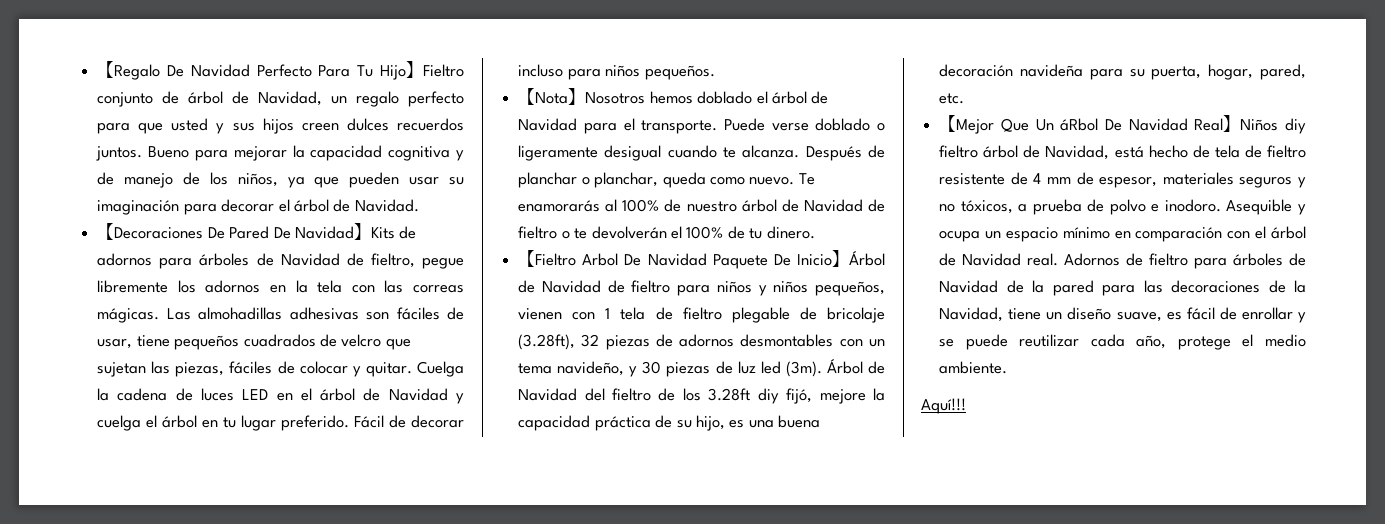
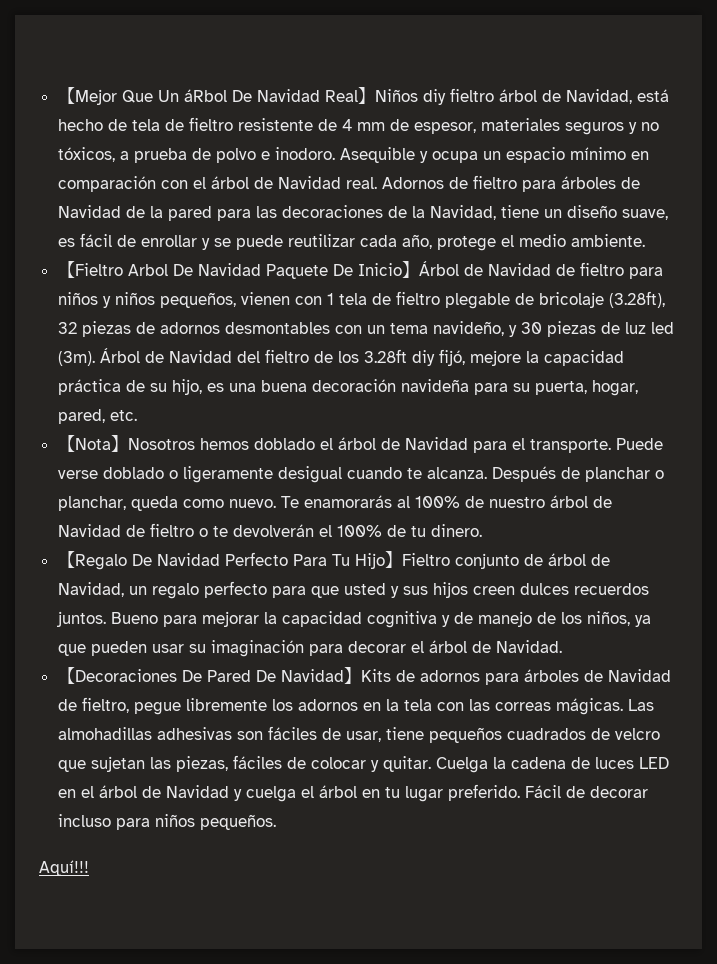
[97,61,115,78] 【 -> [57,87,669,105] [57,117,659,135] [57,147,649,163] [57,175,640,192] [57,205,668,221] [57,233,645,251] [57,261,663,279] [57,291,665,309] [57,321,674,337] [57,348,624,366] [57,379,638,396] [57,409,137,424] [57,435,663,453] [57,466,664,483] [57,495,612,511] [57,523,482,537] [57,551,75,568] 【Mejor Que Un áRbol De Navidad Real】Niños diy fieltro árbol de Navidad, está hecho de tela de fieltro resistente de 4 mm de espesor, materiales seguros y no tóxicos, a prueba de polvo e inodoro. Asequible y ocupa un espacio mínimo en comparación con el árbol de Navidad real. Adornos de fieltro para árboles de Navidad de la pared para las decoraciones de la Navidad, tiene un diseño suave, es fácil de enrollar y se puede reutilizar cada año, protege el medio ambiente. // 【Fieltro Arbol De Navidad Paquete De Inicio】Árbol de Navidad de fieltro para niños y niños pequeños, vienen con 1 tela de fieltro plegable de bricolaje (3.28ft), 32 piezas de adornos desmontables con un tema navideño, y 30 piezas de luz led (3m). Árbol de Navidad del fieltro de los 3.28ft diy fijó, mejore la capacidad práctica de su hijo, es una buena decoración navideña para su puerta, hogar, pared, etc. // 【Nota】Nosotros hemos doblado el árbol de Navidad para el transporte. Puede verse doblado o ligeramente desigual cuando te alcanza. Después de planchar o planchar, queda como nuevo. Te enamorarás al 100% de nuestro árbol de Navidad de fieltro o te devolverán el 100% de tu dinero. // 【
[518,88,829,105] [518,118,885,134] [518,145,885,161] [518,172,815,188] [518,199,885,212] [518,226,815,239] [518,250,885,269] [518,280,885,296] [518,307,885,323] [518,334,885,350] [518,358,885,377] [518,388,886,404] [518,415,821,431] [939,64,1306,80] [939,93,965,104] [939,115,1306,134] [939,145,1306,160] [939,172,1306,188] [939,199,1306,215] [939,226,1306,242] [939,253,1306,269] [939,280,1306,296] [939,307,1306,323] [939,334,1306,350] [939,361,1008,374] // 【Nota】Nosotros hemos doblado el árbol de Navidad para el transporte. Puede verse doblado o ligeramente desigual cuando te alcanza. Después de planchar o planchar, queda como nuevo. Te enamorarás al 100% de nuestro árbol de Navidad de fieltro o te devolverán el 100% de tu dinero. // 【Fieltro Arbol De Navidad Paquete De Inicio】Árbol de Navidad de fieltro para niños y niños pequeños, vienen con 1 tela de fieltro plegable de bricolaje (3.28ft), 32 piezas de adornos desmontables con un tema navideño, y 30 piezas de luz led (3m). Árbol de Navidad del fieltro de los 3.28ft diy fijó, mejore la capacidad práctica de su hijo, es una buena decoración navideña para su puerta, hogar, pared, etc. // 【Mejor Que Un áRbol De Navidad Real】Niños diy fieltro árbol de Navidad, está hecho de tela de fieltro resistente de 4 mm de espesor, materiales seguros y no tóxicos, a prueba de polvo e inodoro. Asequible y ocupa un espacio mínimo en comparación con el árbol de Navidad real. Adornos de fieltro para árboles de Navidad de la pared para las decoraciones de la Navidad, tiene un diseño suave, es fácil de enrollar y se puede reutilizar cada año, protege el medio ambiente. -> (276, 822) none

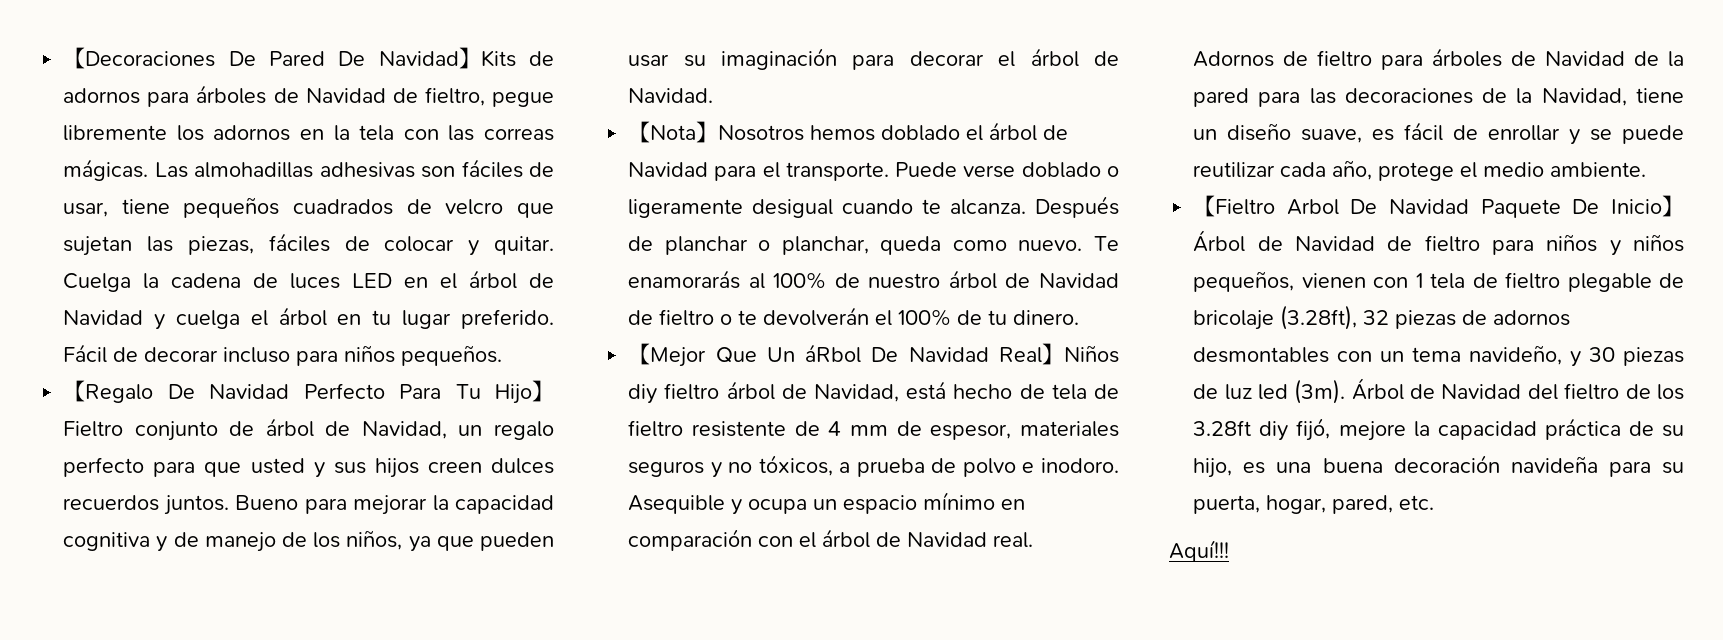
[57,87,75,104] 【 -> [63,47,554,69] [63,85,554,107] [63,125,555,141] [63,159,555,181] [63,197,554,218] [63,233,554,256] [63,270,554,292] [63,307,555,330] [63,344,503,366] [63,380,555,404] [63,418,554,441] [63,457,555,478] [63,495,555,515] [63,530,554,552] [628,48,1119,70] [628,88,714,103] [628,121,1069,143] [628,162,1119,181] [628,196,1119,218] [628,236,1119,255] [628,270,1119,289] [628,307,1080,326] [628,343,651,365] 【Decoraciones De Pared De Navidad】Kits de adornos para árboles de Navidad de fieltro, pegue libremente los adornos en la tela con las correas mágicas. Las almohadillas adhesivas son fáciles de usar, tiene pequeños cuadrados de velcro que sujetan las piezas, fáciles de colocar y quitar. Cuelga la cadena de luces LED en el árbol de Navidad y cuelga el árbol en tu lugar preferido. Fácil de decorar incluso para niños pequeños. // 【Regalo De Navidad Perfecto Para Tu Hijo】Fieltro conjunto de árbol de Navidad, un regalo perfecto para que usted y sus hijos creen dulces recuerdos juntos. Bueno para mejorar la capacidad cognitiva y de manejo de los niños, ya que pueden usar su imaginación para decorar el árbol de Navidad. // 【Nota】Nosotros hemos doblado el árbol de Navidad para el transporte. Puede verse doblado o ligeramente desigual cuando te alcanza. Después de planchar o planchar, queda como nuevo. Te enamorarás al 100% de nuestro árbol de Navidad de fieltro o te devolverán el 100% de tu dinero. // 【
[57,435,663,453] [57,466,664,483] [57,495,612,511] [57,523,482,537] [57,551,610,570] [57,581,649,599] [56,611,651,628] [57,640,562,657] [57,667,671,685] [57,697,654,715] [57,726,660,743] [57,755,669,773] [57,784,648,802] [57,814,276,830] // 【Nota】Nosotros hemos doblado el árbol de Navidad para el transporte. Puede verse doblado o ligeramente desigual cuando te alcanza. Después de planchar o planchar, queda como nuevo. Te enamorarás al 100% de nuestro árbol de Navidad de fieltro o te devolverán el 100% de tu dinero. // 【Regalo De Navidad Perfecto Para Tu Hijo】Fieltro conjunto de árbol de Navidad, un regalo perfecto para que usted y sus hijos creen dulces recuerdos juntos. Bueno para mejorar la capacidad cognitiva y de manejo de los niños, ya que pueden usar su imaginación para decorar el árbol de Navidad. // 【Decoraciones De Pared De Navidad】Kits de adornos para árboles de Navidad de fieltro, pegue libremente los adornos en la tela con las correas mágicas. Las almohadillas adhesivas son fáciles de usar, tiene pequeños cuadrados de velcro que sujetan las piezas, fáciles de colocar y quitar. Cuelga la cadena de luces LED en el árbol de Navidad y cuelga el árbol en tu lugar preferido. Fácil de decorar incluso para niños pequeños. -> (1435, 502) none

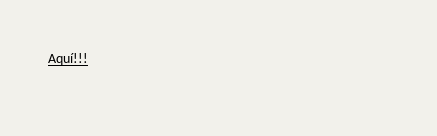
[63,47,554,69] [63,85,554,107] [63,125,555,141] [63,159,555,181] [63,197,554,218] [63,233,554,256] [63,270,554,292] [63,307,555,330] [63,344,503,366] [63,380,555,404] [63,418,554,441] [63,457,555,478] [63,495,555,515] [63,530,554,552] [628,48,1119,70] [628,88,714,103] [628,121,1069,143] [628,162,1119,181] [628,196,1119,218] [628,236,1119,255] [628,270,1119,289] [628,307,1080,326] [628,343,1119,367] [628,381,1119,404] [628,420,1119,440] [628,455,1119,478] [628,492,1026,515] [628,529,1034,551] [1193,48,1684,70] [1193,88,1684,107] [1193,122,1684,145] [1193,160,1647,181] [1193,195,1684,218] [1193,230,1684,256] [1193,271,1684,292] [1193,305,1571,330] [1193,345,1684,367] [1193,378,1684,404] [1193,418,1684,441] [1193,455,1684,478] [1193,495,1435,514] 【Decoraciones De Pared De Navidad】Kits de adornos para árboles de Navidad de fieltro, pegue libremente los adornos en la tela con las correas mágicas. Las almohadillas adhesivas son fáciles de usar, tiene pequeños cuadrados de velcro que sujetan las piezas, fáciles de colocar y quitar. Cuelga la cadena de luces LED en el árbol de Navidad y cuelga el árbol en tu lugar preferido. Fácil de decorar incluso para niños pequeños. // 【Regalo De Navidad Perfecto Para Tu Hijo】Fieltro conjunto de árbol de Navidad, un regalo perfecto para que usted y sus hijos creen dulces recuerdos juntos. Bueno para mejorar la capacidad cognitiva y de manejo de los niños, ya que pueden usar su imaginación para decorar el árbol de Navidad. // 【Nota】Nosotros hemos doblado el árbol de Navidad para el transporte. Puede verse doblado o ligeramente desigual cuando te alcanza. Después de planchar o planchar, queda como nuevo. Te enamorarás al 100% de nuestro árbol de Navidad de fieltro o te devolverán el 100% de tu dinero. // 【Mejor Que Un áRbol De Navidad Real】Niños diy fieltro árbol de Navidad, está hecho de tela de fieltro resistente de 4 mm de espesor, materiales seguros y no tóxicos, a prueba de polvo e inodoro. Asequible y ocupa un espacio mínimo en comparación con el árbol de Navidad real. Adornos de fieltro para árboles de Navidad de la pared para las decoraciones de la Navidad, tiene un diseño suave, es fácil de enrollar y se puede reutilizar cada año, protege el medio ambiente. // 【Fieltro Arbol De Navidad Paquete De Inicio】Árbol de Navidad de fieltro para niños y niños pequeños, vienen con 1 tela de fieltro plegable de bricolaje (3.28ft), 32 piezas de adornos desmontables con un tema navideño, y 30 piezas de luz led (3m). Árbol de Navidad del fieltro de los 3.28ft diy fijó, mejore la capacidad práctica de su hijo, es una buena decoración navideña para su puerta, hogar, pared, etc. // -> (48, 59) none

